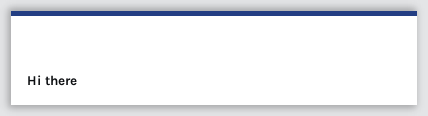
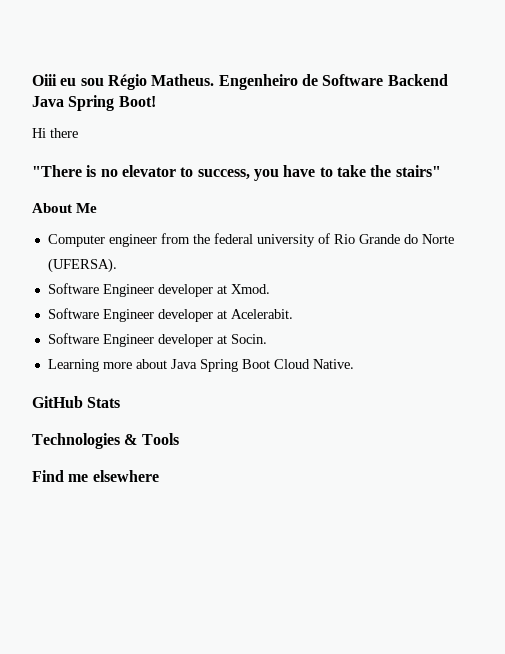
[27,75,77,86] Hi there -> [32,74,448,90] [32,95,156,111] [32,128,78,138] [32,165,441,181] [32,203,98,213] [47,233,454,247] [47,258,117,273] [47,283,270,297] [47,308,293,322] [47,333,267,347] [47,359,354,372] [32,396,121,408] [32,433,179,449] [32,470,159,482] Oiii eu sou Régio Matheus. Engenheiro de Software Backend Java Spring Boot! // Hi there // "There is no elevator to success, you have to take the stairs" // About Me // Computer engineer from the federal university of Rio Grande do Norte (UFERSA). // Software Engineer developer at Xmod. // Software Engineer developer at Acelerabit. // Software Engineer developer at Socin. // Learning more about Java Spring Boot Cloud Native. // GitHub Stats // Technologies & Tools // Find me elsewhere

